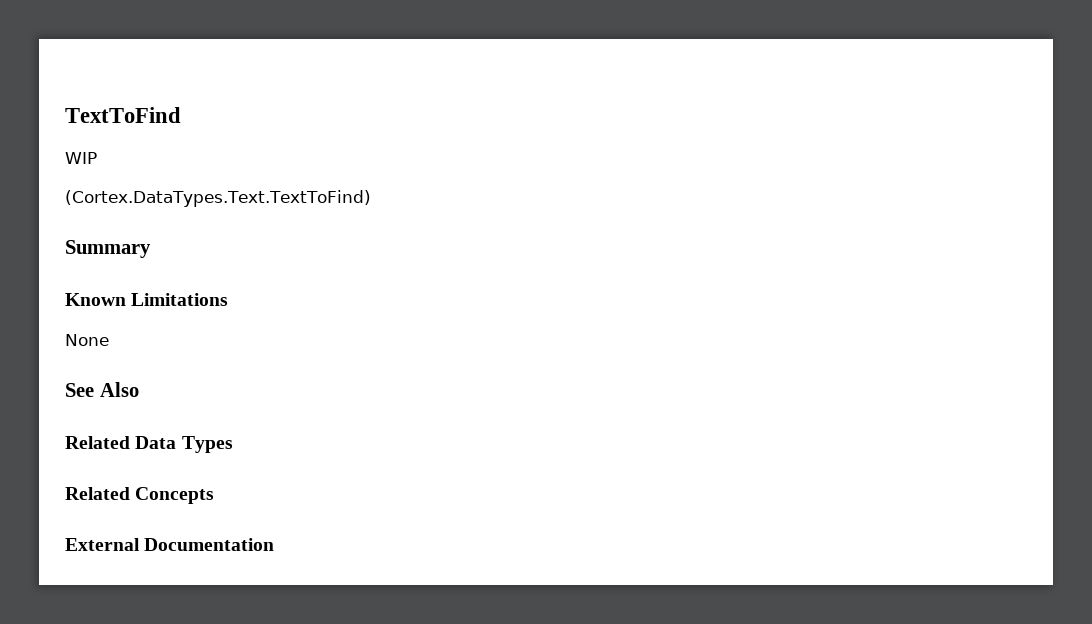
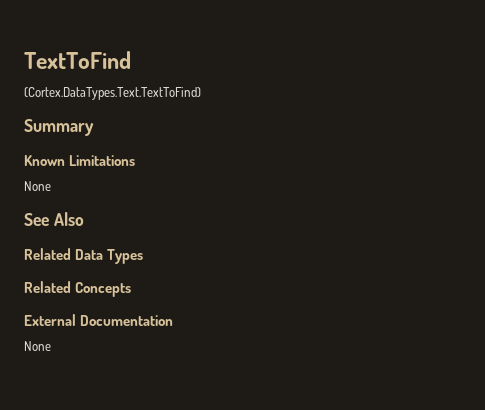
[65,152,97,164] // WIP -> (131, 60) none
(275, 544) none -> [24,341,51,351] // None

